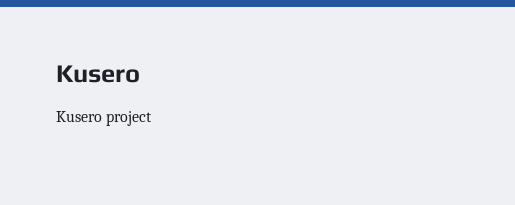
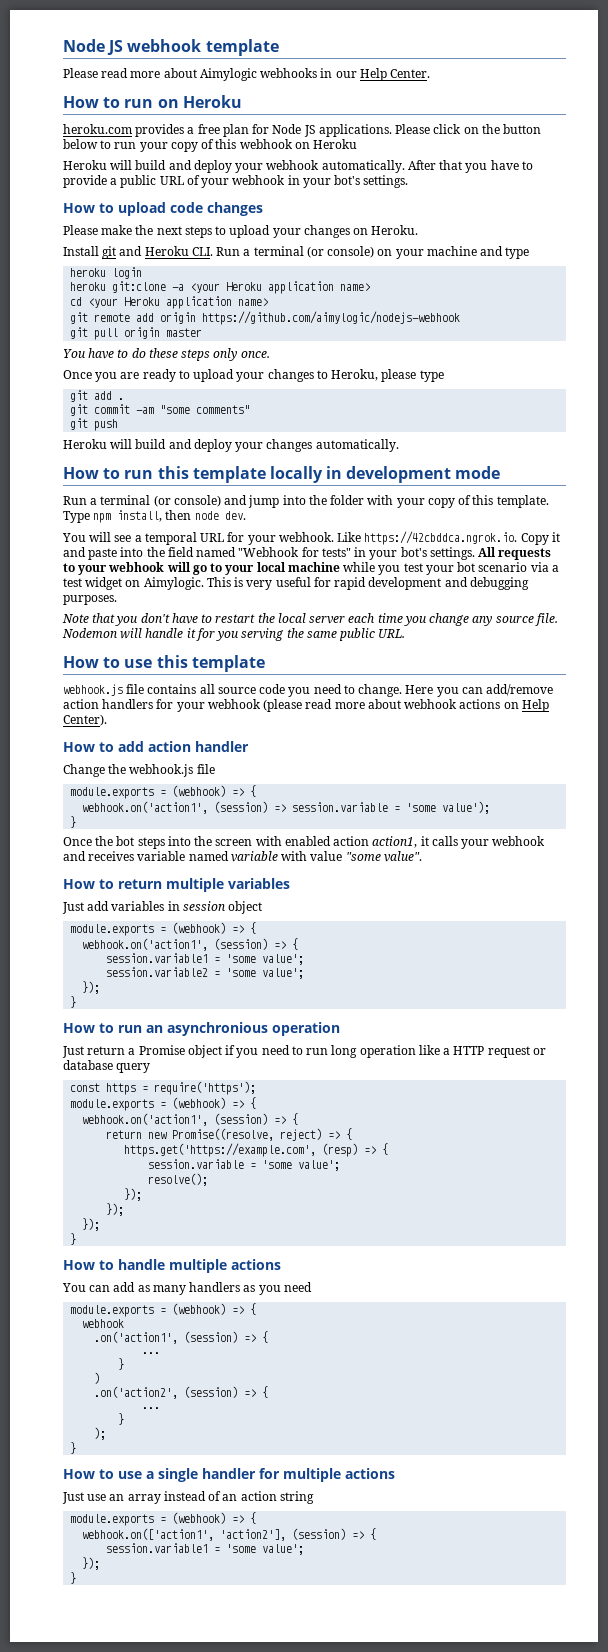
[56,65,140,83] [56,111,153,126] Kusero // Kusero project -> [63,39,279,56] [63,68,431,81] [63,95,242,108] [63,124,542,137] [63,139,358,152] [63,160,533,173] [63,175,409,188] [63,202,263,216] [63,225,419,238] [63,246,530,259] [70,267,143,279] [70,281,371,294] [70,296,269,309] [70,311,461,325] [70,327,203,340] [63,348,270,361] [63,369,444,382] [70,390,125,402] [70,404,251,416] [70,418,119,431] [63,439,399,452] [63,466,501,483] [63,495,549,508] [63,510,246,523] [62,531,560,545] [63,547,552,560] [63,562,559,575] [63,577,529,590] [63,595,117,605] [62,613,558,626] [62,628,406,641] [63,655,265,672] [63,684,554,697] [63,699,549,712] [63,714,107,726] [63,741,249,752] [63,764,215,777] [70,785,257,799] [82,801,491,814] [70,816,77,828] [63,836,546,849] [63,851,422,862] [63,878,290,892] [62,901,263,914] [70,922,257,936] [82,938,299,951] [106,953,305,965] [106,967,305,979] [82,981,101,994] [70,996,77,1008] [63,1022,340,1036] [62,1045,546,1058] [63,1060,151,1073] [70,1081,257,1095] [70,1097,257,1111] [82,1113,299,1126] [106,1128,353,1141] [124,1143,389,1157] [148,1159,341,1171] [148,1173,209,1186] [124,1188,143,1201] [106,1203,125,1216] [82,1218,101,1231] [70,1233,77,1245] [63,1259,281,1273] [62,1282,312,1295] [70,1303,257,1317] [82,1319,125,1328] [94,1331,269,1344] [142,1352,161,1354] [118,1358,125,1370] [94,1372,101,1384] [94,1386,269,1399] [142,1407,161,1409] [118,1413,125,1425] [94,1427,107,1440] [70,1442,77,1454] [63,1468,395,1482] [62,1491,314,1504] [70,1512,257,1526] [82,1528,377,1541] [106,1543,305,1555] [82,1557,101,1570] [70,1572,77,1584] Node JS webhook template // Please read more about Aimylogic webhooks in our Help Center. // How to run on Heroku // heroku.com provides a free plan for Node JS applications. Please click on the button below to run your copy of this webhook on Heroku // Heroku will build and deploy your webhook automatically. After that you have to provide a public URL of your webhook in your bot's settings. // How to upload code changes // Please make the next steps to upload your changes on Heroku. // Install git and Heroku CLI. Run a terminal (or console) on your machine and type // heroku login // heroku git:clone -a <your Heroku application name> // cd <your Heroku application name> // git remote add origin https://github.com/aimylogic/nodejs-webhook // git pull origin master // You have to do these steps only once. // Once you are ready to upload your changes to Heroku, please type // git add . // git commit -am "some comments" // git push // Heroku will build and deploy your changes automatically. // How to run this template locally in development mode // Run a terminal (or console) and jump into the folder with your copy of this template. Type npm install, then node dev. // You will see a temporal URL for your webhook. Like https://42cbddca.ngrok.io. Copy it and paste into the field named "Webhook for tests" in your bot's settings. All requests to your webhook will go to your local machine while you test your bot scenario via a test widget on Aimylogic. This is very useful for rapid development and debugging purposes. // Note that you don't have to restart the local server each time you change any source file. Nodemon will handle it for you serving the same public URL. // How to use this template // webhook.js file contains all source code you need to change. Here you can add/remove action handlers for your webhook (please read more about webhook actions on Help Center). // How to add action handler // Change the webhook.js file // module.exports = (webhook) => { // webhook.on('action1', (session) => session.variable = 'some value'); // } // Once the bot steps into the screen with enabled action action1, it calls your webhook and receives variable named variable with value "some value". // How to return multiple variables // Just add variables in session object // module.exports = (webhook) => { // webhook.on('action1', (session) => { // session.variable1 = 'some value'; // session.variable2 = 'some value'; // }); // } // How to run an asynchronious operation // Just return a Promise object if you need to run long operation like a HTTP request or database query // const https = require('https'); // module.exports = (webhook) => { // webhook.on('action1', (session) => { // return new Promise((resolve, reject) => { // https.get('https://example.com', (resp) => { // session.variable = 'some value'; // resolve(); // }); // }); // }); // } // How to handle multiple actions // You can add as many handlers as you need // module.exports = (webhook) => { // webhook // .on('action1', (session) => { // ... // } // ) // .on('action2', (session) => { // ... // } // ); // } // How to use a single handler for multiple actions // Just use an array instead of an action string // module.exports = (webhook) => { // webhook.on(['action1', 'action2'], (session) => { // session.variable1 = 'some value'; // }); // }

